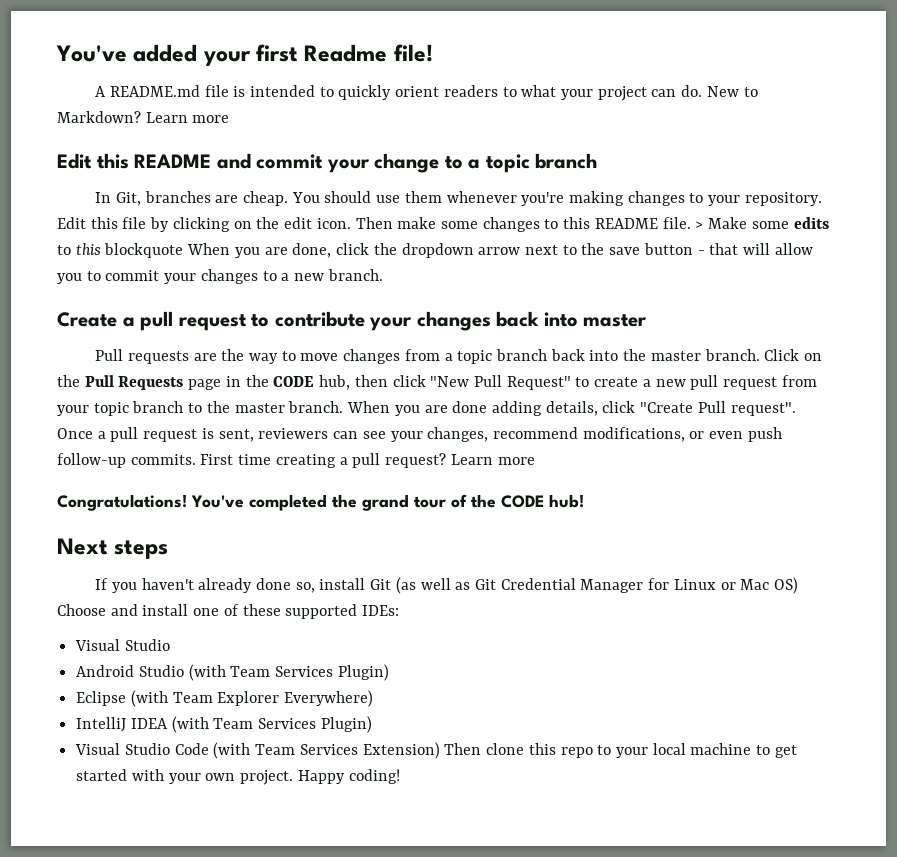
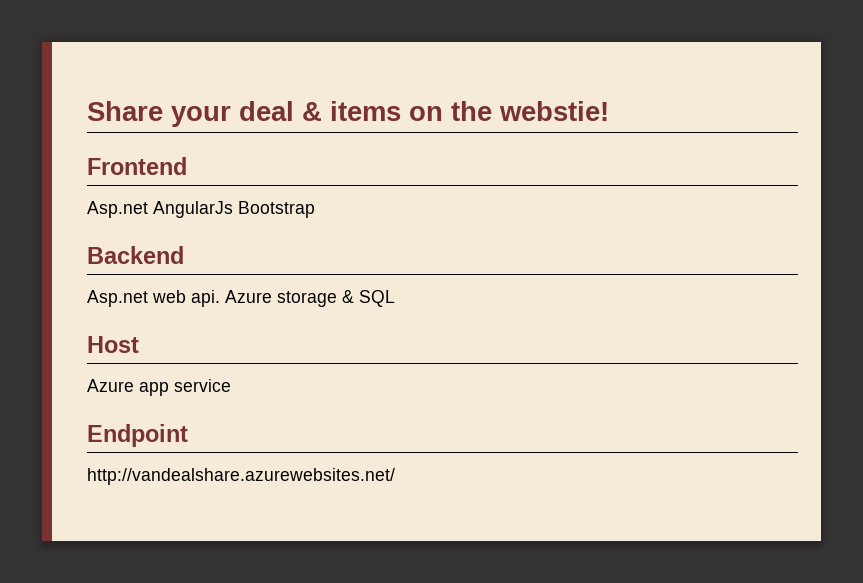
[56,44,433,66] [95,85,758,101] [57,111,230,123] [57,153,598,173] [95,191,822,206] [57,217,829,232] [57,243,813,258] [57,269,383,284] [57,311,648,331] [95,349,823,364] [57,375,817,390] [57,401,796,416] [57,427,782,442] [57,453,535,468] [57,494,584,511] [57,538,169,559] [95,577,799,594] [57,604,400,619] [75,639,170,651] [76,664,389,681] [76,690,374,707] [76,716,372,733] [75,742,797,759] [76,769,400,785] You've added your first Readme file! // A README.md file is intended to quickly orient readers to what your project can do. New to Markdown? Learn more // Edit this README and commit your change to a topic branch // In Git, branches are cheap. You should use them whenever you're making changes to your repository. Edit this file by clicking on the edit icon. Then make some changes to this README file. > Make some edits to this blockquote When you are done, click the dropdown arrow next to the save button - that will allow you to commit your changes to a new branch. // Create a pull request to contribute your changes back into master // Pull requests are the way to move changes from a topic branch back into the master branch. Click on the Pull Requests page in the CODE hub, then click "New Pull Request" to create a new pull request from your topic branch to the master branch. When you are done adding details, click "Create Pull request". Once a pull request is sent, reviewers can see your changes, recommend modifications, or even push follow-up commits. First time creating a pull request? Learn more // Congratulations! You've completed the grand tour of the CODE hub! // Next steps // If you haven't already done so, install Git (as well as Git Credential Manager for Linux or Mac OS) Choose and install one of these supported IDEs: // Visual Studio // Android Studio (with Team Services Plugin) // Eclipse (with Team Explorer Everywhere) // IntelliJ IDEA (with Team Services Plugin) // Visual Studio Code (with Team Services Extension) Then clone this repo to your local machine to get started with your own project. Happy coding! -> [87,101,609,127] [87,157,187,175] [87,201,315,218] [87,246,184,264] [87,290,395,307] [87,336,139,353] [87,379,231,396] [87,424,188,447] [87,468,395,485] Share your deal & items on the webstie! // Frontend // Asp.net AngularJs Bootstrap // Backend // Asp.net web api. Azure storage & SQL // Host // Azure app service // Endpoint // http://vandealshare.azurewebsites.net/

